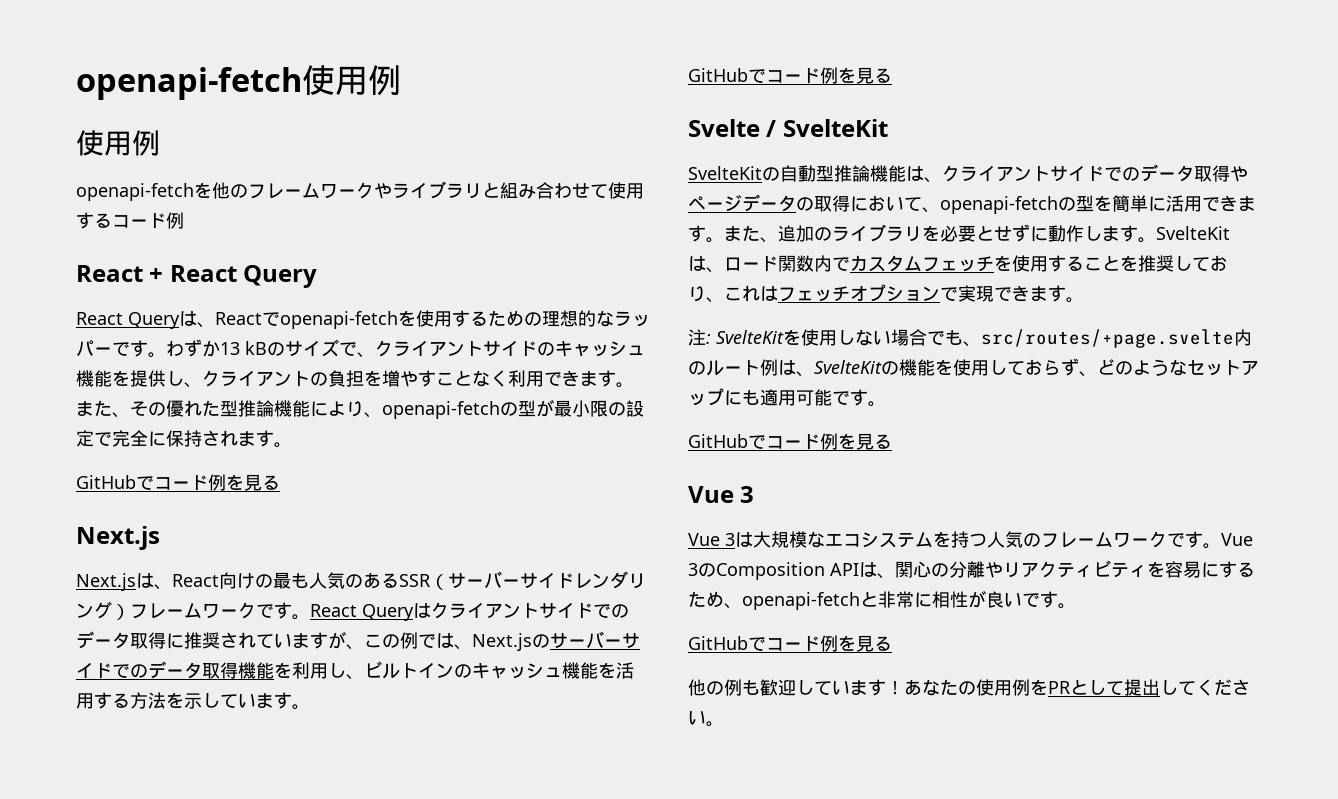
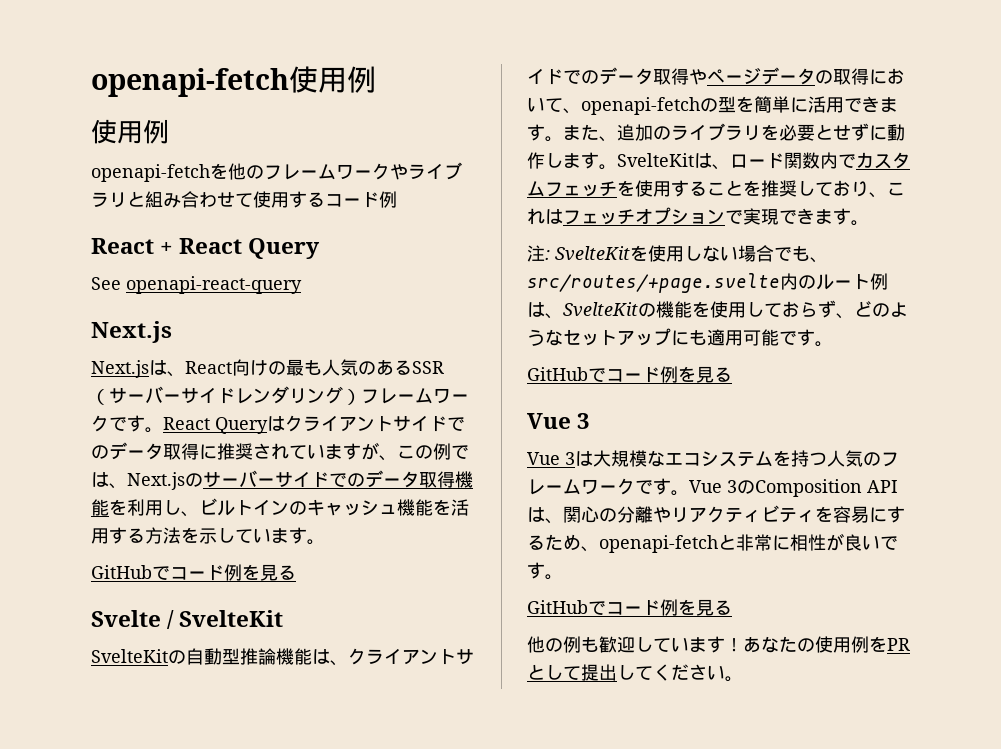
[76,310,650,329] [76,339,645,358] [76,370,634,388] [76,399,644,419] [76,430,292,448] [76,474,280,491] React Queryは、Reactでopenapi-fetchを使用するための理想的なラッパーです。わずか13 kBのサイズで、クライアントサイドのキャッシュ機能を提供し、クライアントの負担を増やすことなく利用できます。また、その優れた型推論機能により、openapi-fetchの型が最小限の設定で完全に保持されます。 // GitHubでコード例を見る -> [91,276,302,294] See openapi-react-query

